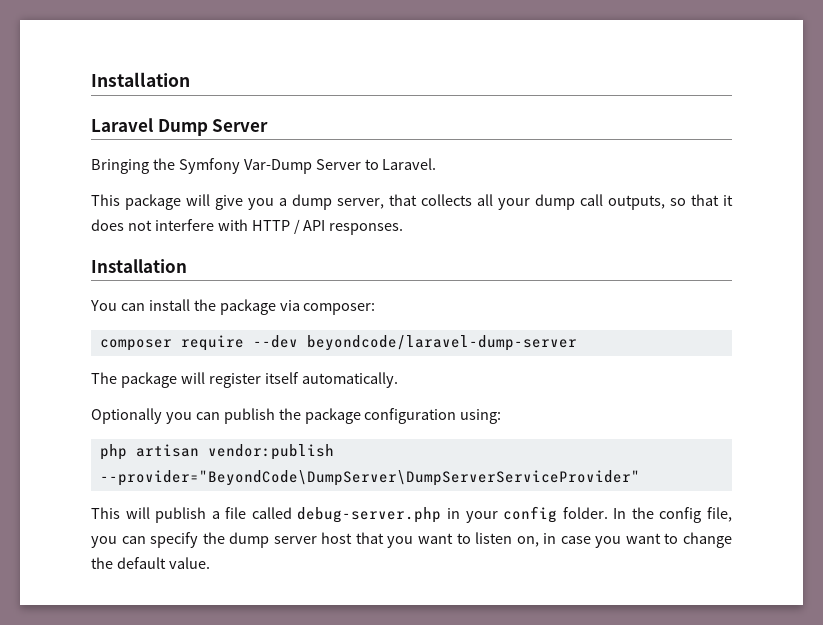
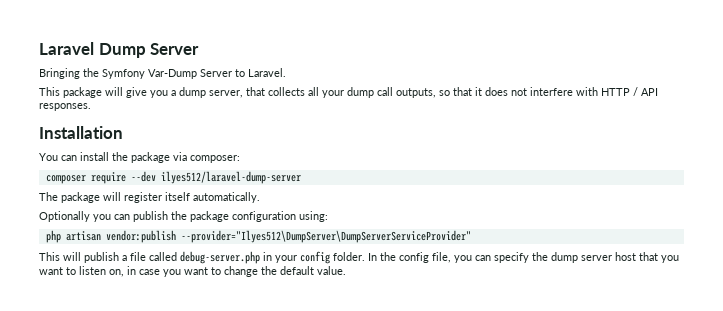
[91,72,190,87] Installation // -> (39, 48) none
[306,335,577,351] beyondcode/laravel-dump-server -> [160,171,301,184] ilyes512/laravel-dump-server
[99,470,640,486] --provider="BeyondCode\DumpServer\DumpServerServiceProvider" -> [180,230,471,243] --provider="Ilyes512\DumpServer\DumpServerServiceProvider"

